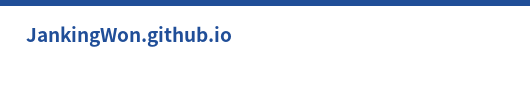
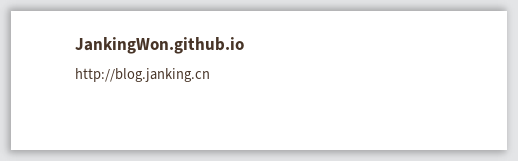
(232, 36) none -> [75,68,210,82] // http://blog.janking.cn

